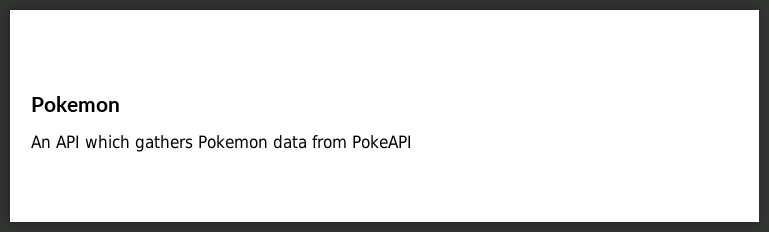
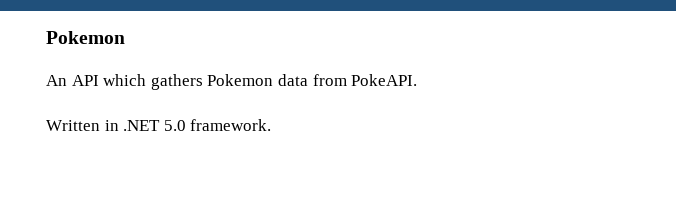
[352,135,412,149] PokeAPI -> [351,74,418,86] [46,119,272,131] PokeAPI. // Written in .NET 5.0 framework.

